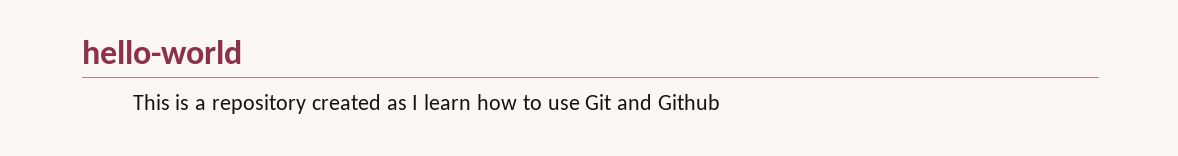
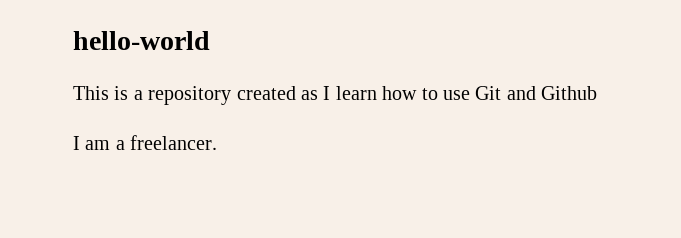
(721, 102) none -> [73,135,218,150] // I am a freelancer.

